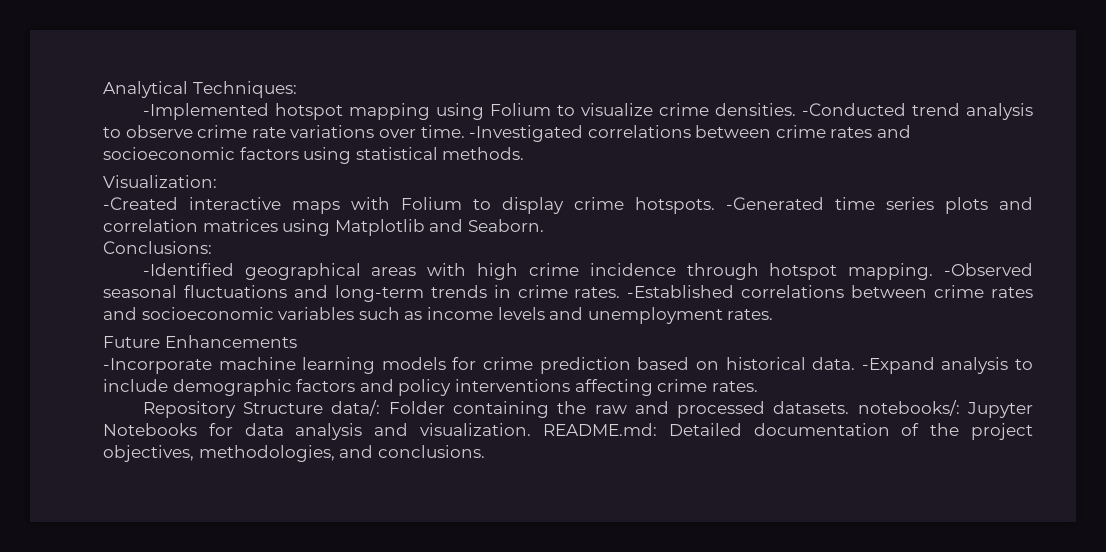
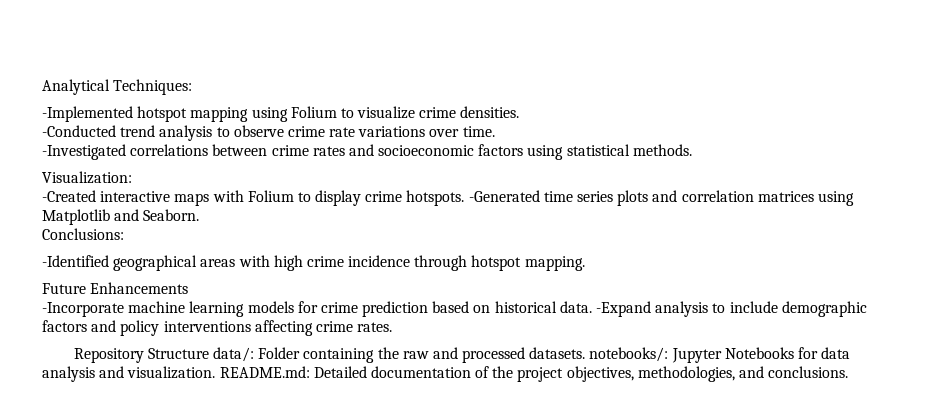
(796, 109) none -> (520, 112) //
(465, 131) none -> (495, 131) //
[944,263,1033,276] [103,285,1033,302] [103,307,774,324] -Observed seasonal fluctuations and long-term trends in crime rates. -Established correlations between crime rates and socioeconomic variables such as income levels and unemployment rates. -> (585, 263) none

